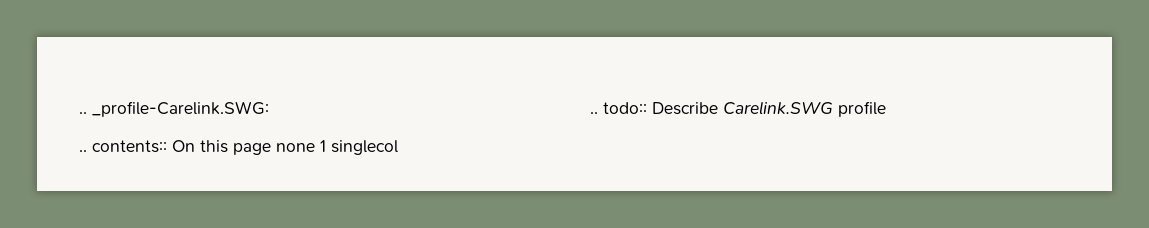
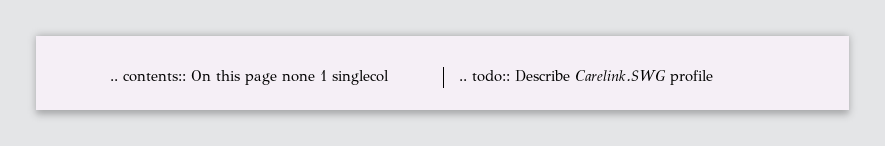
[79,101,269,117] [79,150,87,152] .. _profile-Carelink.SWG: // .. -> [110,79,118,81] ..

